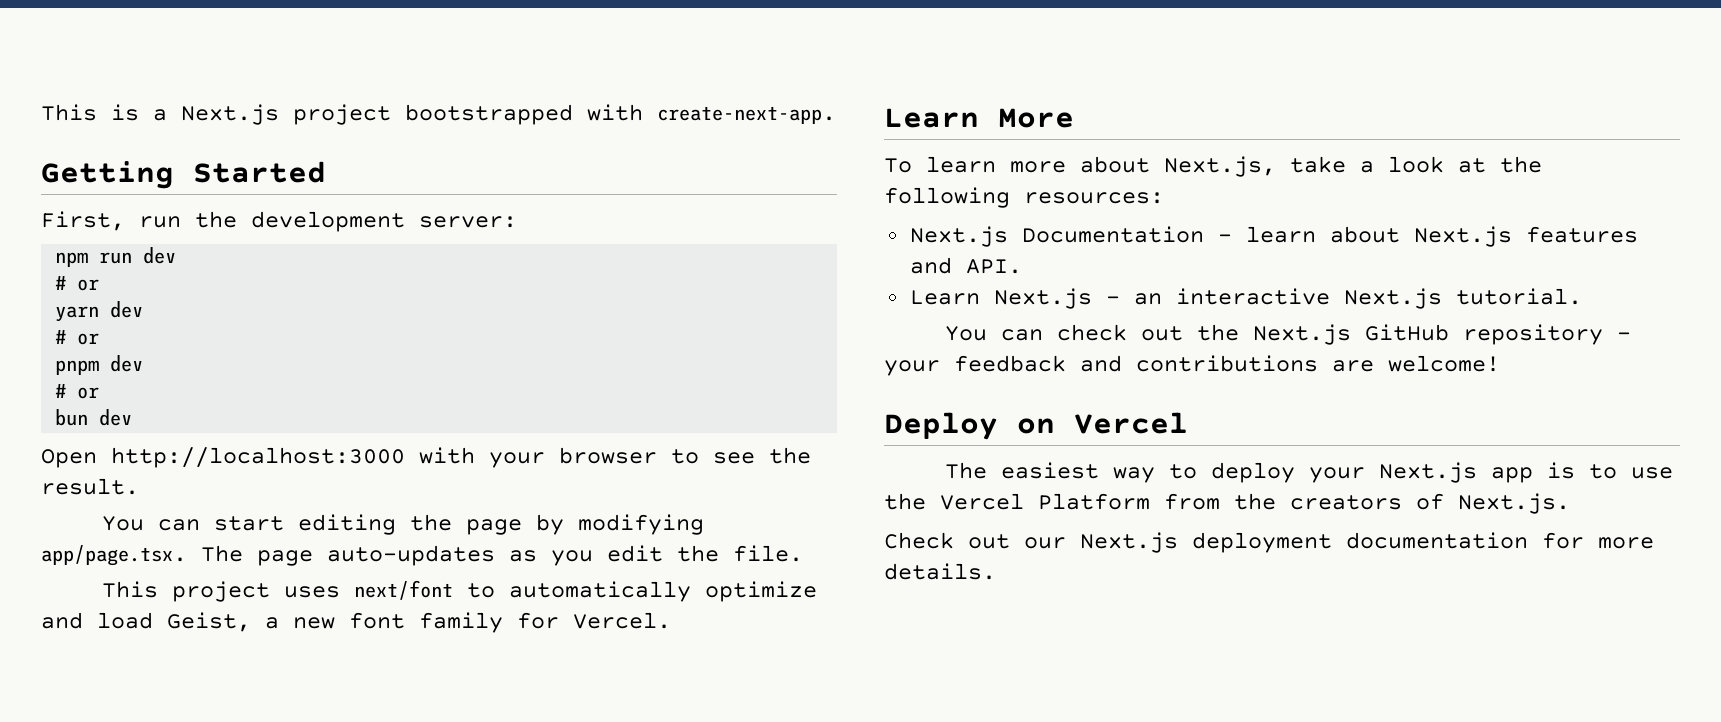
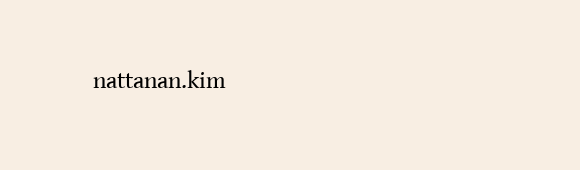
[41,104,836,125] [41,161,326,189] [41,211,517,232] [55,247,177,267] [55,276,100,291] [55,301,144,322] [55,330,100,345] [55,355,144,375] [55,384,100,399] [55,409,133,426] [41,447,811,468] [41,478,139,495] [102,514,705,535] [41,545,803,566] [102,580,818,602] [41,612,671,633] [884,108,1074,128] [884,156,1542,177] [884,187,1164,208] [909,226,1638,247] [909,257,1022,274] [909,288,1582,309] [945,324,1632,345] [884,355,1500,376] [884,412,1188,440] [945,462,1674,483] [884,493,1570,514] [884,532,1654,553] [884,563,996,580] This is a Next.js project bootstrapped with create-next-app. // Getting Started // First, run the development server: // npm run dev // # or // yarn dev // # or // pnpm dev // # or // bun dev // Open http://localhost:3000 with your browser to see the result. // You can start editing the page by modifying app/page.tsx. The page auto-updates as you edit the file. // This project uses next/font to automatically optimize and load Geist, a new font family for Vercel. // Learn More // To learn more about Next.js, take a look at the following resources: // Next.js Documentation - learn about Next.js features and API. // Learn Next.js - an interactive Next.js tutorial. // You can check out the Next.js GitHub repository - your feedback and contributions are welcome! // Deploy on Vercel // The easiest way to deploy your Next.js app is to use the Vercel Platform from the creators of Next.js. // Check out our Next.js deployment documentation for more details. -> [93,70,226,88] nattanan.kim

